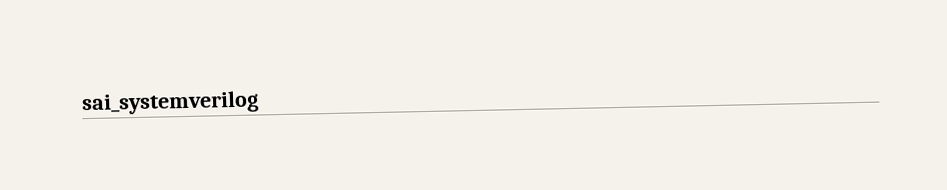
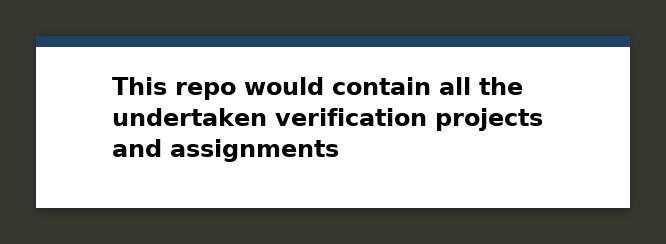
[81,90,259,116] sai_systemverilog -> [112,77,523,100] [112,108,543,131] [112,139,339,162] This repo would contain all the undertaken verification projects and assignments

